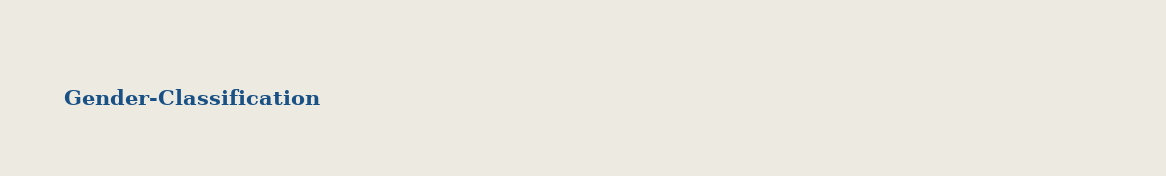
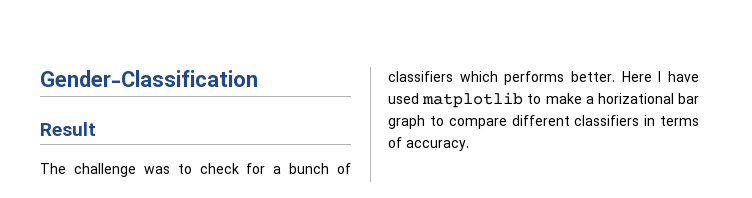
(320, 97) none -> [40,122,96,136] [40,163,351,177] [388,71,699,85] [388,92,699,108] [388,115,699,129] [388,137,469,151] // Result // The challenge was to check for a bunch of classifiers which performs better. Here I have used matplotlib to make a horizational bar graph to compare different classifiers in terms of accuracy.

